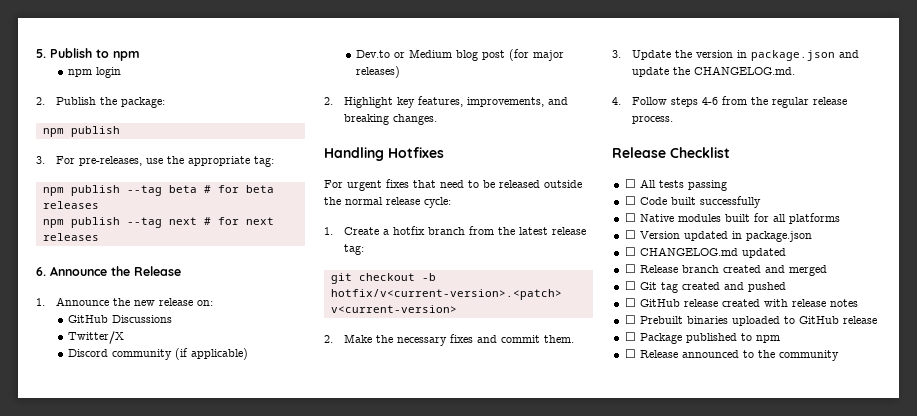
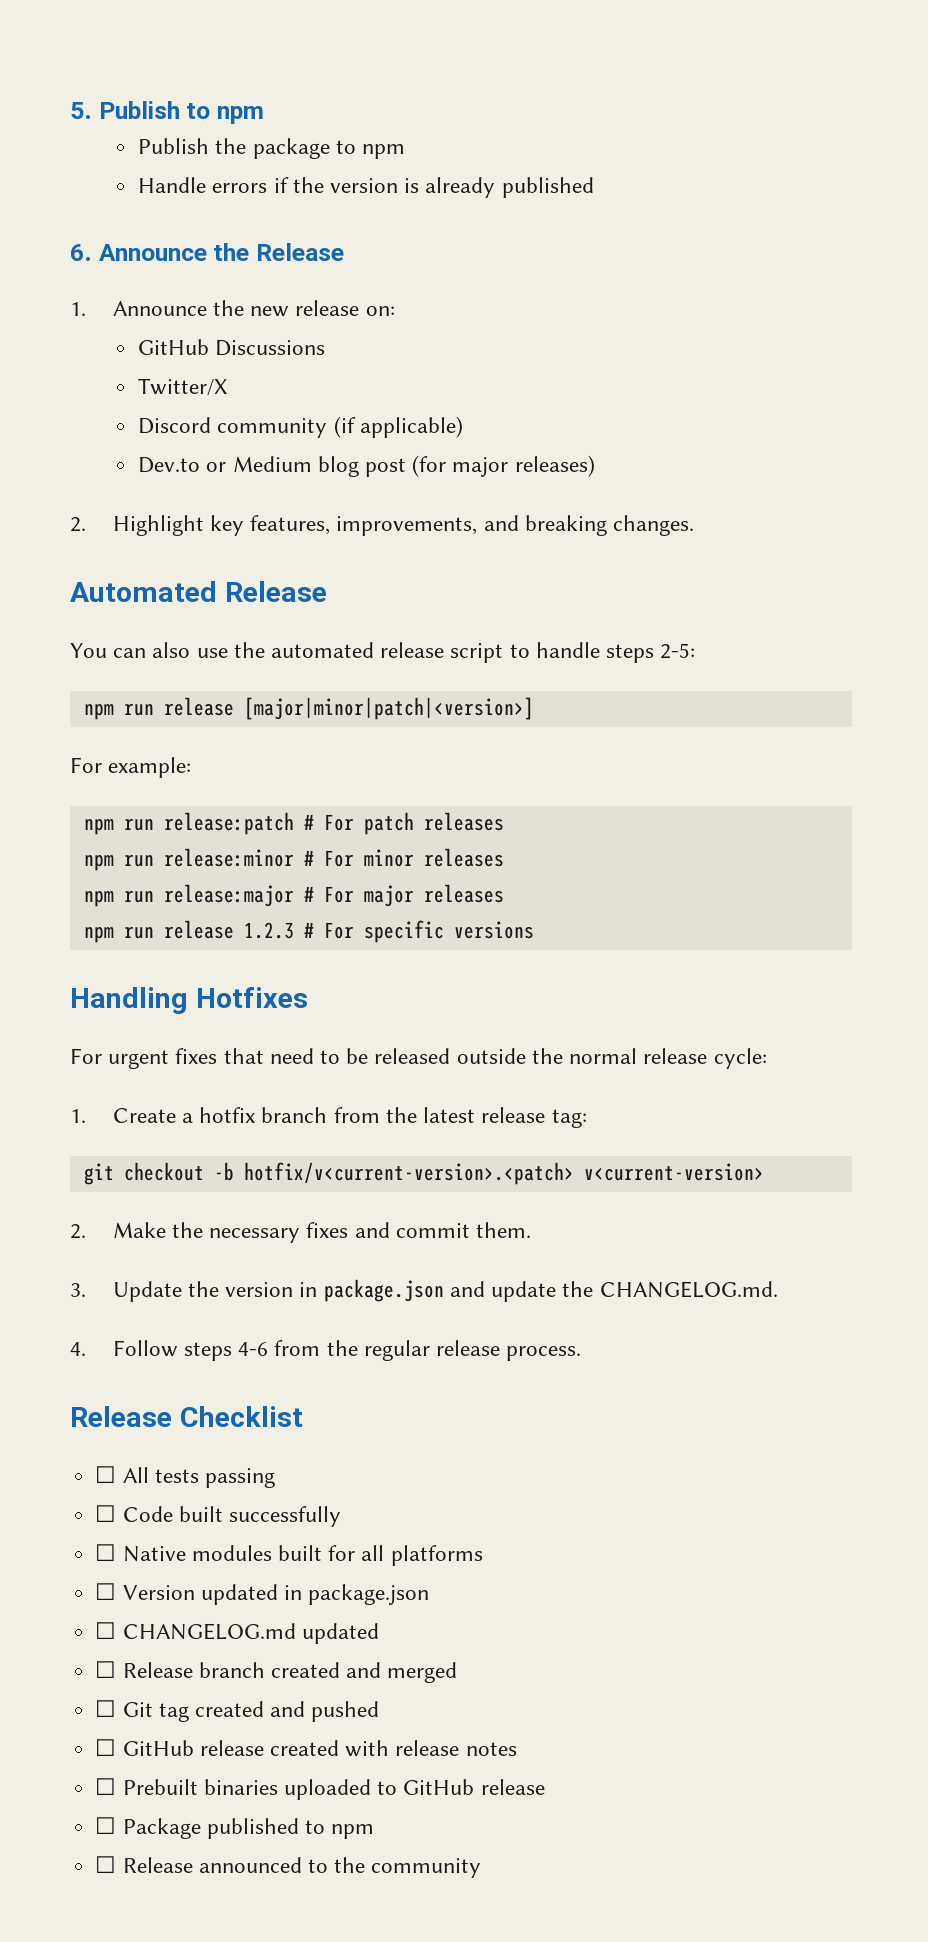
[68,67,122,78] [36,97,165,108] [42,126,120,137] [36,156,274,167] [42,185,274,196] [42,201,99,209] [42,217,274,228] [42,233,99,241] npm login // 2. Publish the package: // npm publish // 3. For pre-releases, use the appropriate tag: // npm publish --tag beta # for beta releases // npm publish --tag next # for next releases -> [138,138,405,159] [138,177,594,198] Publish the package to npm // Handle errors if the version is already published
(437, 119) none -> [70,581,327,602] [70,642,696,663] [83,697,534,720] [70,757,192,778] [83,812,504,835] [83,848,504,871] [83,884,504,907] [83,920,534,943] // Automated Release // You can also use the automated release script to handle steps 2-5: // npm run release [major|minor|patch|<version>] // For example: // npm run release:patch # For patch releases // npm run release:minor # For minor releases // npm run release:major # For major releases // npm run release 1.2.3 # For specific versions

